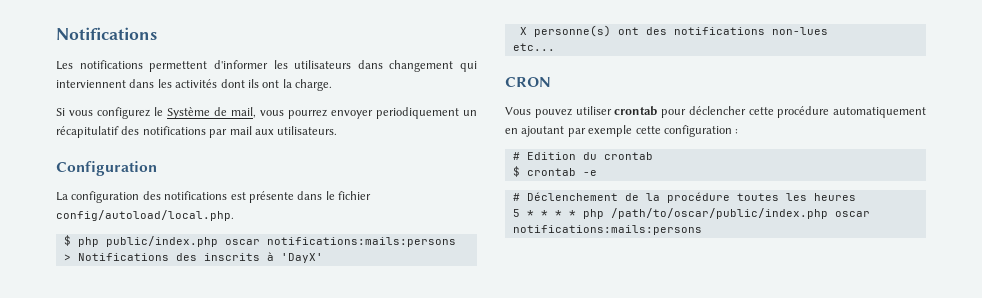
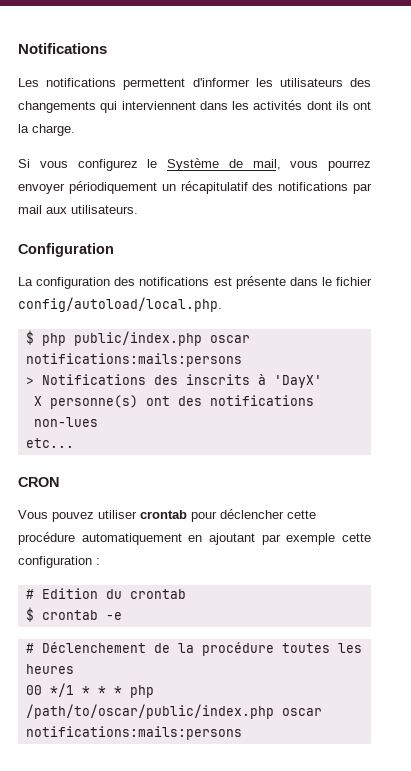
[357,60,454,72] dans changement -> [350,78,371,87] [18,101,96,113] des changements
[376,107,459,119] periodiquement -> [68,181,157,194] périodiquement
[512,209,534,217] 5 * -> [25,683,74,697] 00 */1

